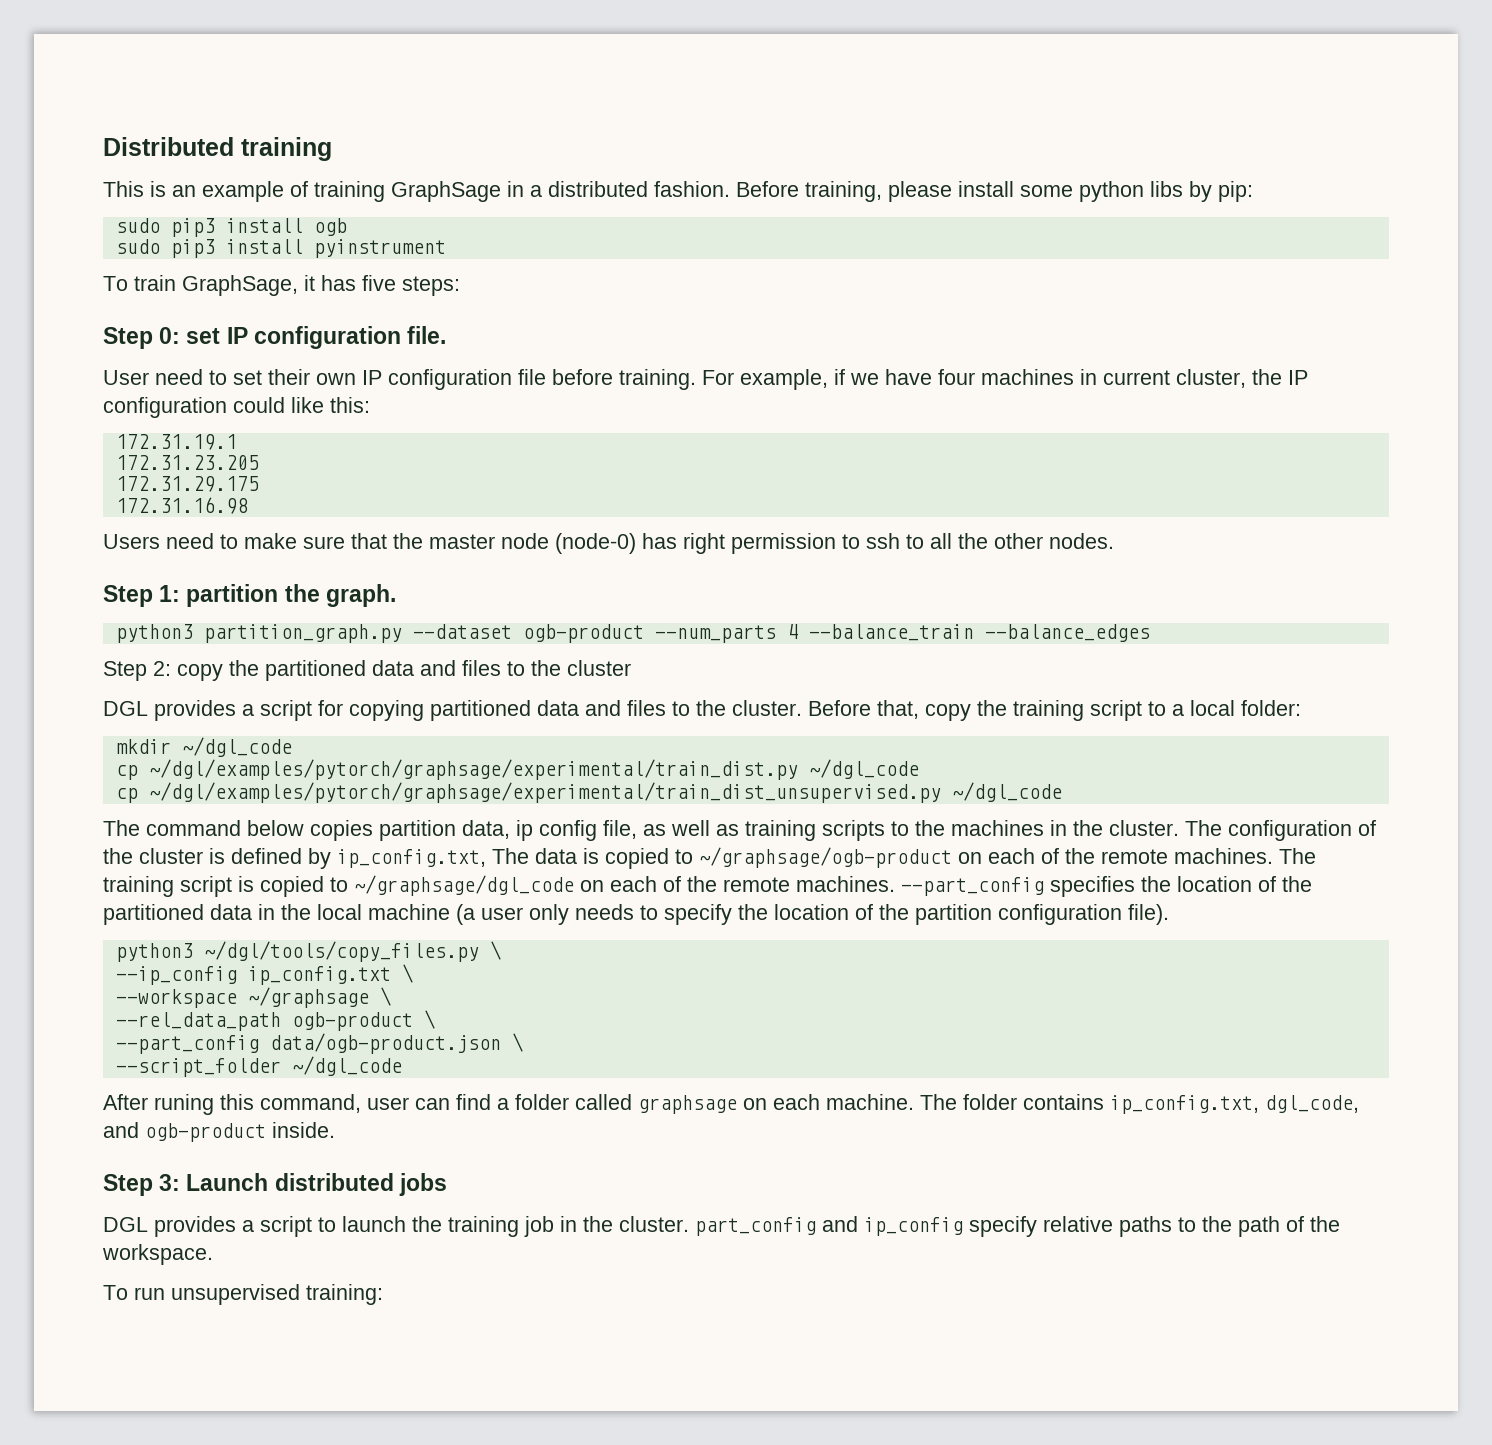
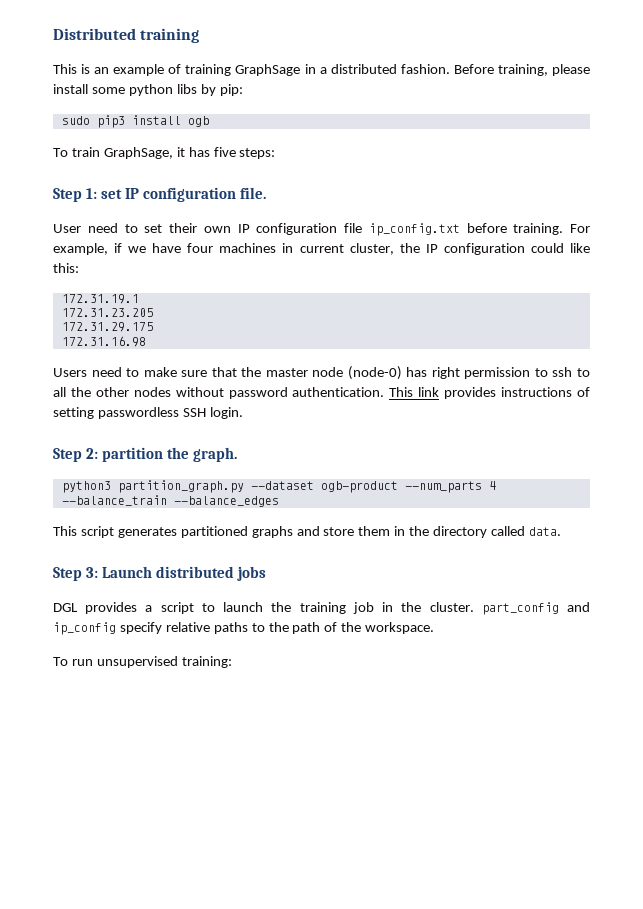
[115,239,446,258] // sudo pip3 install pyinstrument -> (209, 121) none
[159,327,181,344] 0: -> [86,188,98,199] 1:
(546, 377) none -> [368,223,460,236] ip_config.txt
[1049,533,1114,549] [103,585,181,607] nodes. // Step 1: -> [133,387,590,399] [53,407,243,419] [53,448,99,462] nodes without password authentication. This link provides instructions of setting passwordless SSH login. // Step 2:
[103,660,631,681] [103,700,1301,721] [115,737,292,757] [115,759,919,780] [115,782,1062,803] [103,820,1376,841] [103,847,1316,869] [103,875,1312,897] [103,904,1169,925] [115,941,501,962] [115,964,413,985] [115,987,391,1008] [115,1010,435,1031] [115,1033,523,1054] [115,1056,402,1077] [103,1094,1359,1115] [103,1122,335,1142] Step 2: copy the partitioned data and files to the cluster // DGL provides a script for copying partitioned data and files to the cluster. Before that, copy the training script to a local folder: // mkdir ~/dgl_code // cp ~/dgl/examples/pytorch/graphsage/experimental/train_dist.py ~/dgl_code // cp ~/dgl/examples/pytorch/graphsage/experimental/train_dist_unsupervised.py ~/dgl_code // The command below copies partition data, ip config file, as well as training scripts to the machines in the cluster. The configuration of the cluster is defined by ip_config.txt, The data is copied to ~/graphsage/ogb-product on each of the remote machines. The training script is copied to ~/graphsage/dgl_code on each of the remote machines. --part_config specifies the location of the partitioned data in the local machine (a user only needs to specify the location of the partition configuration file). // python3 ~/dgl/tools/copy_files.py \ // --ip_config ip_config.txt \ // --workspace ~/graphsage \ // --rel_data_path ogb-product \ // --part_config data/ogb-product.json \ // --script_folder ~/dgl_code // After runing this command, user can find a folder called graphsage on each machine. The folder contains ip_config.txt, dgl_code, and ogb-product inside. -> [53,526,561,538] This script generates partitioned graphs and store them in the directory called data.

